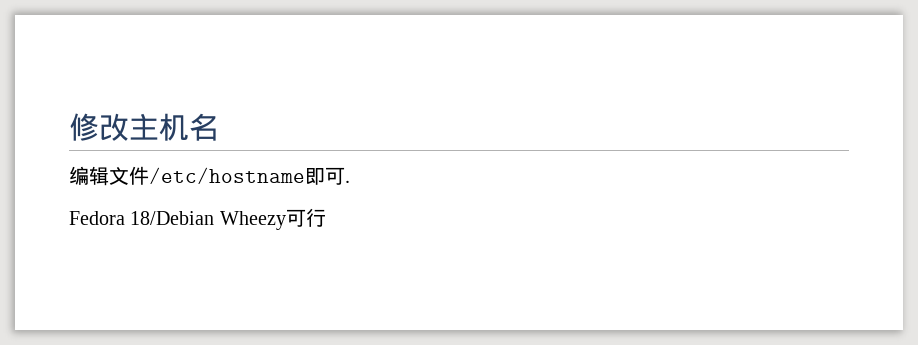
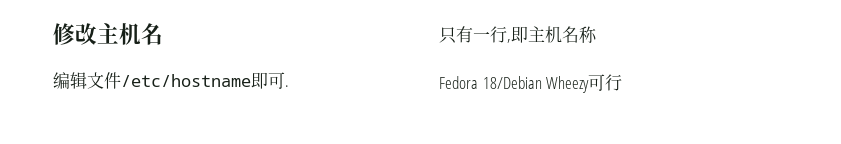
(350, 181) none -> [439,26,597,44] // 只有一行,即主机名称

